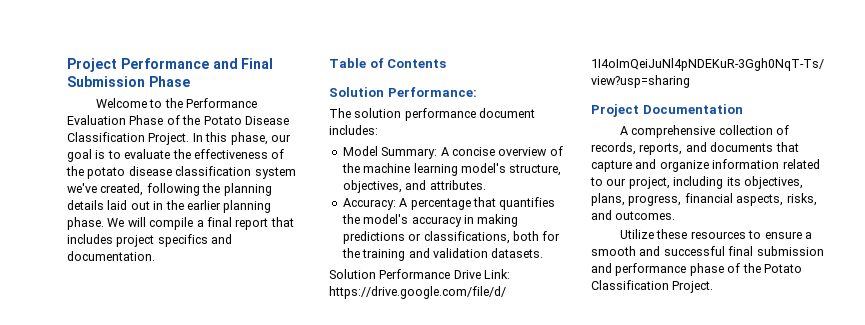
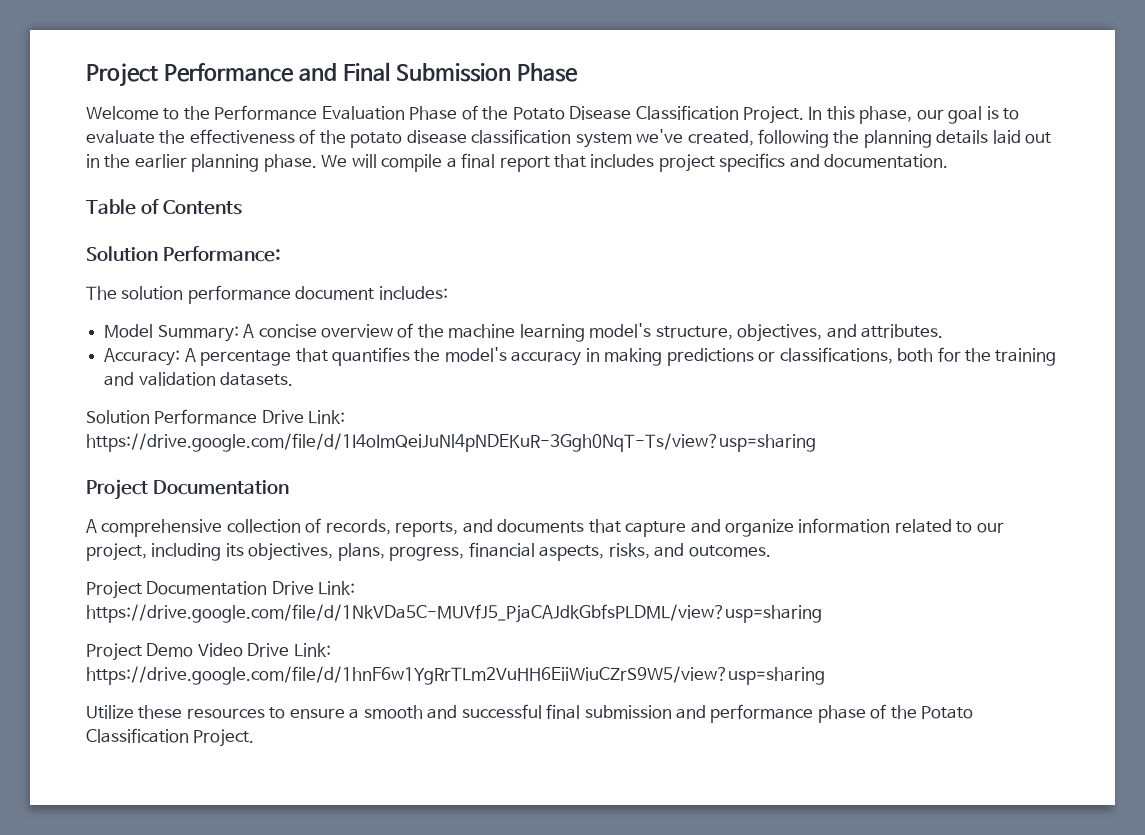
(676, 215) none -> [86,581,356,599] [86,604,822,623] [86,643,331,661] [86,666,825,685] // Project Documentation Drive Link: https://drive.google.com/file/d/1NkVDa5C-MUVfJ5_PjaCAJdkGbfsPLDML/view?usp=sharing // Project Demo Video Drive Link: https://drive.google.com/file/d/1hnF6w1YgRrTLm2VuHH6EiiWiuCZrS9W5/view?usp=sharing

